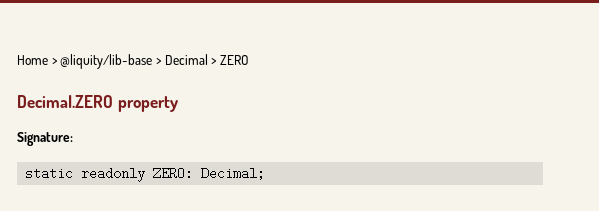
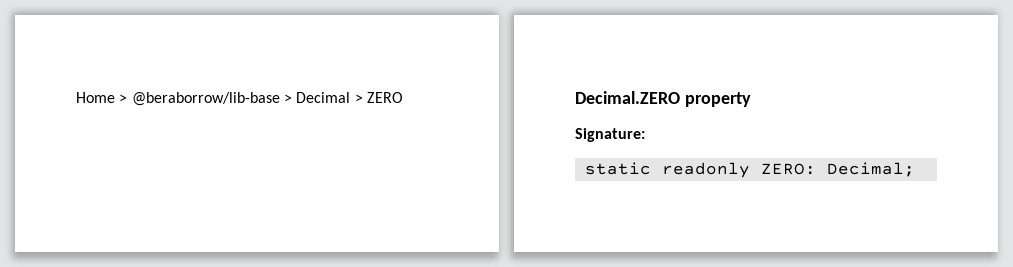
[60,54,153,69] @liquity/lib-base -> [131,92,280,106] @beraborrow/lib-base

